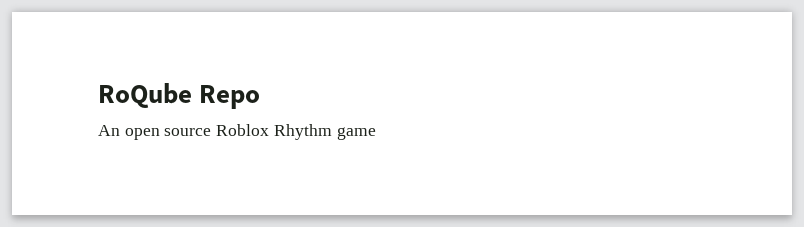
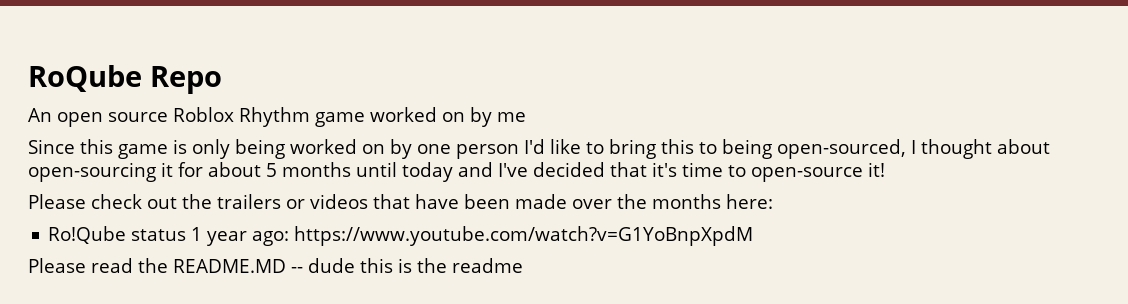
(376, 133) none -> [370,107,526,127] [28,139,1050,159] [28,162,885,182] [28,194,773,209] [48,226,754,246] [28,258,523,273] worked on by me // Since this game is only being worked on by one person I'd like to bring this to being open-sourced, I thought about open-sourcing it for about 5 months until today and I've decided that it's time to open-source it! // Please check out the trailers or videos that have been made over the months here: // Ro!Qube status 1 year ago: https://www.youtube.com/watch?v=G1YoBnpXpdM // Please read the README.MD -- dude this is the readme

